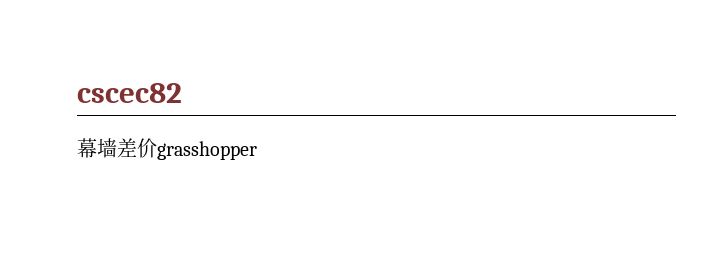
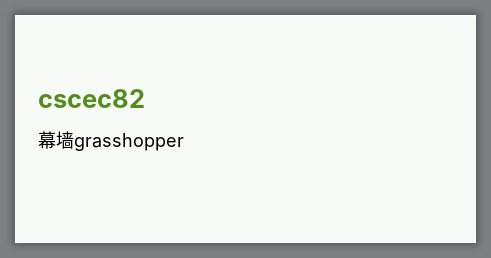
[117,138,157,158] 差价 -> (74, 140) none

